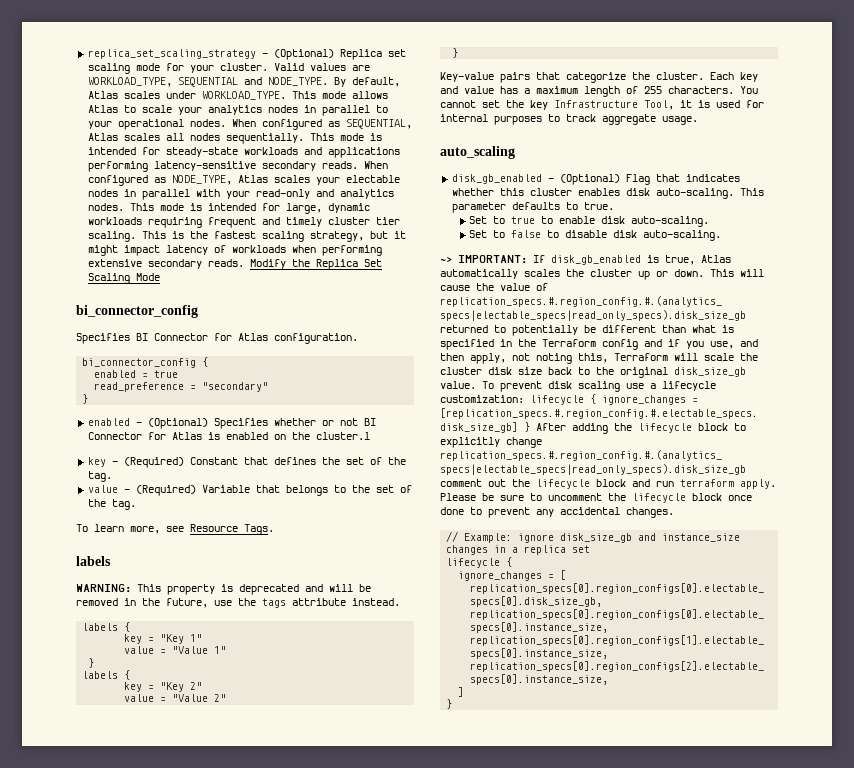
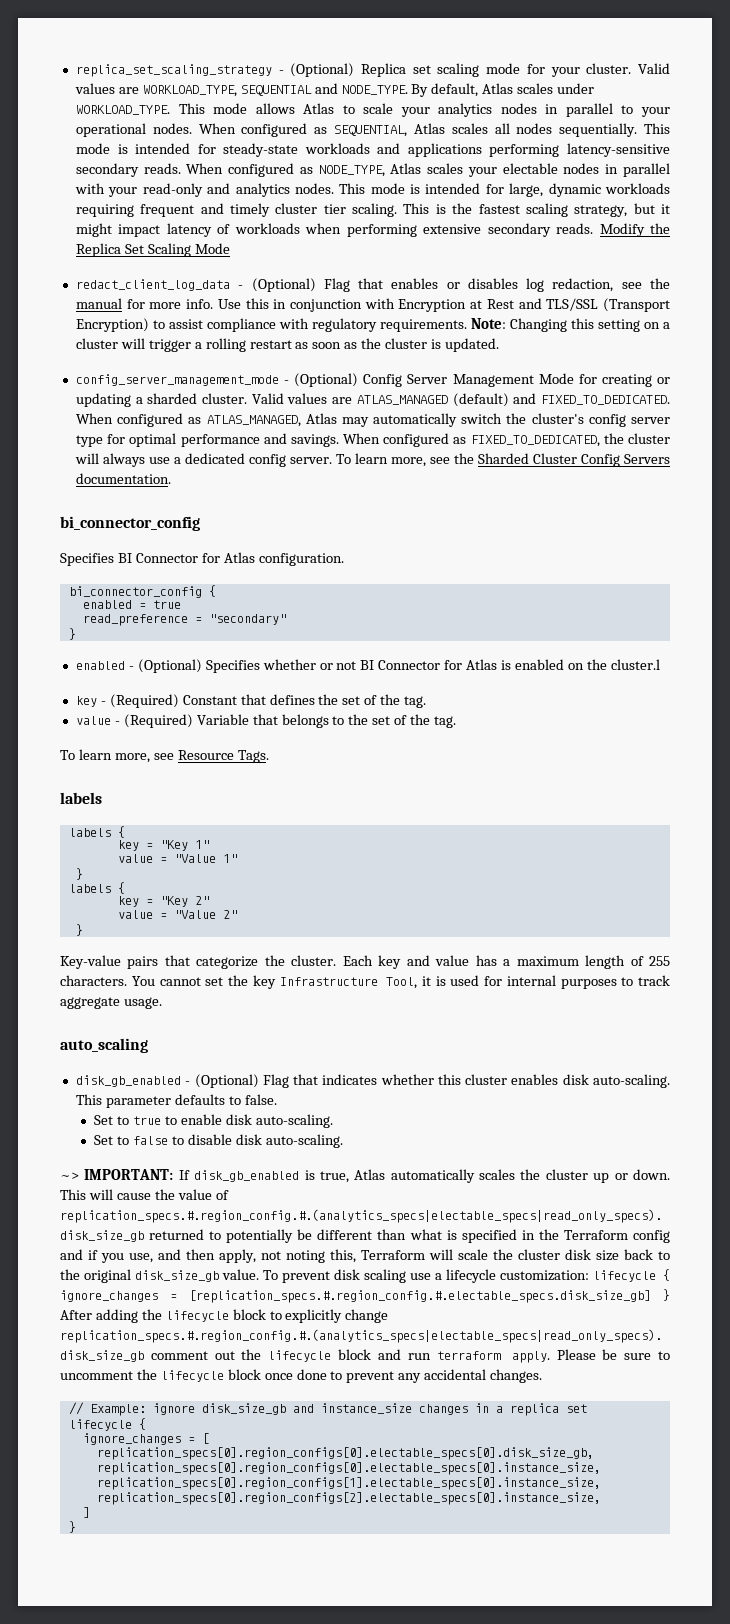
(160, 277) none -> [75,278,670,292] [75,298,670,312] [75,318,670,332] [75,338,499,352] [75,373,671,387] [75,393,670,407] [75,413,670,427] [75,433,670,447] [74,453,670,467] [75,473,171,484] // redact_client_log_data - (Optional) Flag that enables or disables log redaction, see the manual for more info. Use this in conjunction with Encryption at Rest and TLS/SSL (Transport Encryption) to assist compliance with regulatory requirements. Note: Changing this setting on a cluster will trigger a rolling restart as soon as the cluster is updated. // config_server_management_mode - (Optional) Config Server Management Mode for creating or updating a sharded cluster. Valid values are ATLAS_MANAGED (default) and FIXED_TO_DEDICATED. When configured as ATLAS_MANAGED, Atlas may automatically switch the cluster's config server type for optimal performance and savings. When configured as FIXED_TO_DEDICATED, the cluster will always use a dedicated config server. To learn more, see the Sharded Cluster Config Servers documentation.
[76,584,371,595] [76,598,400,608] // WARNING: This property is deprecated and will be removed in the future, use the tags attribute instead. -> (102, 798) none
[583,202,614,210] true. -> [244,1094,277,1105] false.

